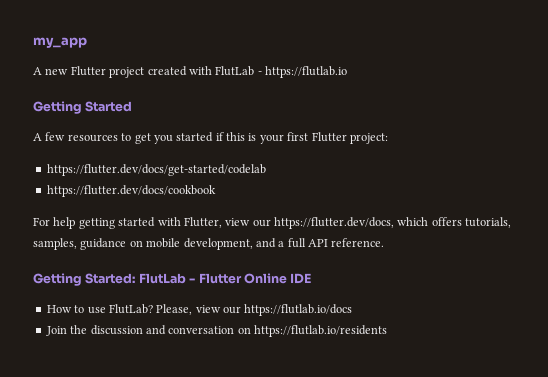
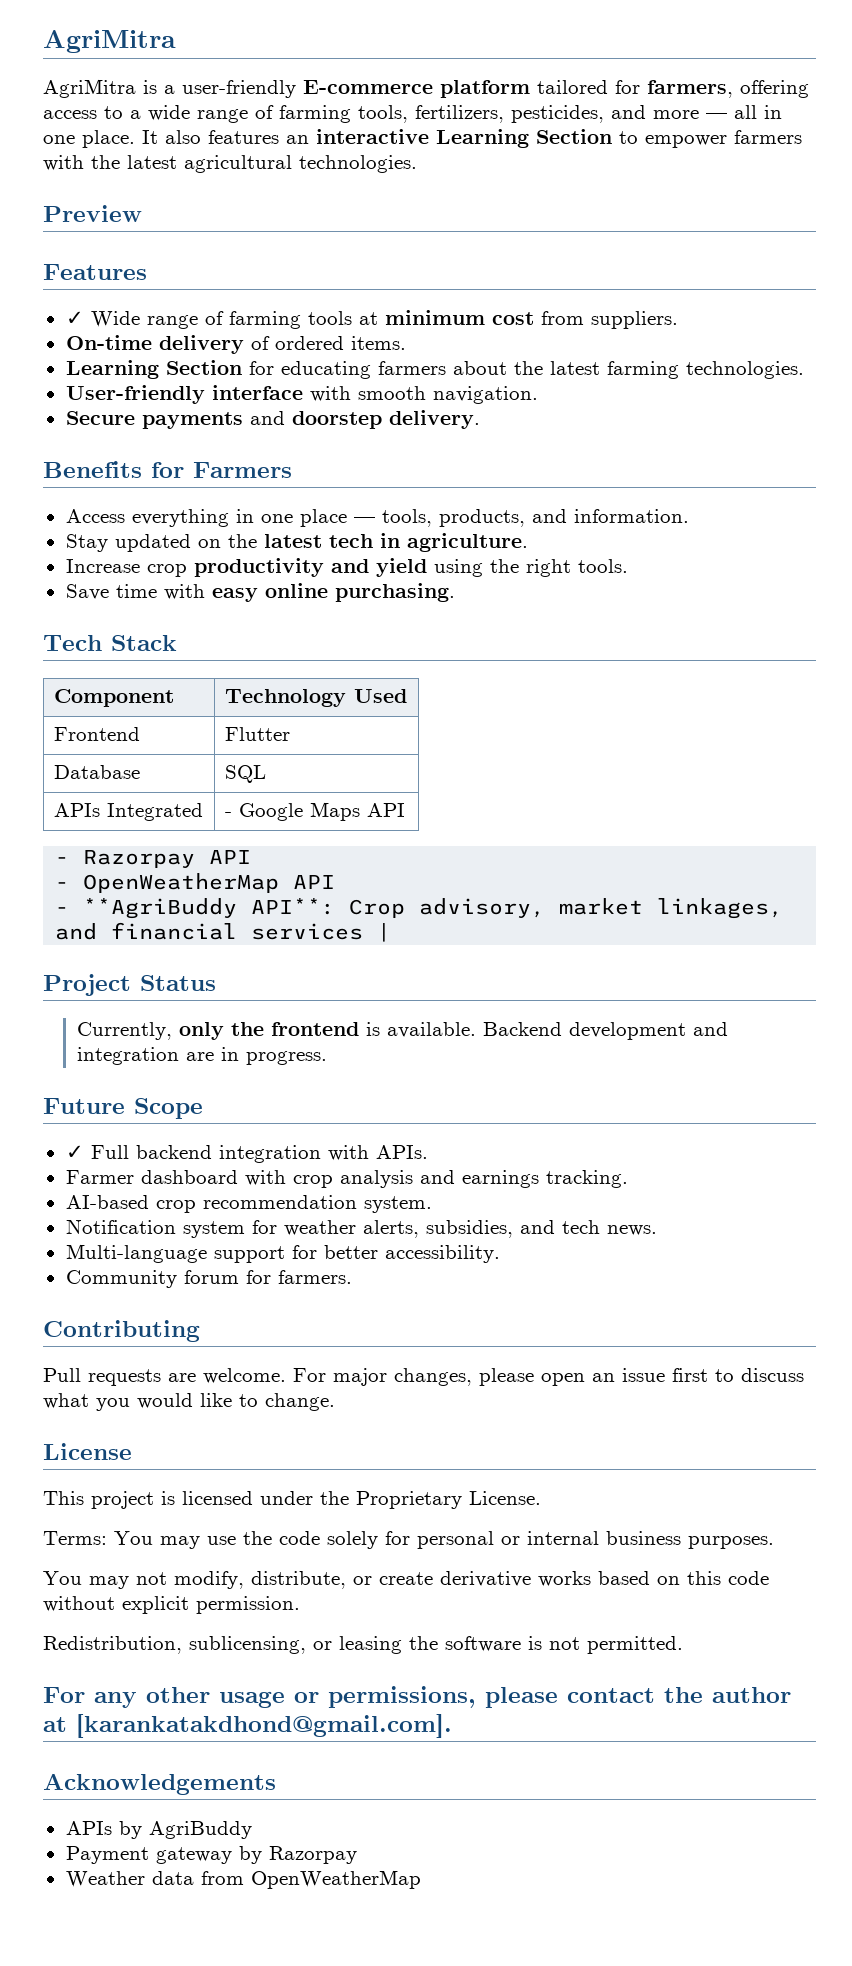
[33,37,87,48] [33,66,347,78] [33,101,133,114] [33,132,388,144] [46,164,266,176] [46,185,216,197] [33,217,512,229] [33,238,385,250] [33,273,312,286] [46,304,353,316] [45,325,387,337] my_app // A new Flutter project created with FlutLab - https://flutlab.io // Getting Started // A few resources to get you started if this is your first Flutter project: // https://flutter.dev/docs/get-started/codelab // https://flutter.dev/docs/cookbook // For help getting started with Flutter, view our https://flutter.dev/docs, which offers tutorials, samples, guidance on mobile development, and a full API reference. // Getting Started: FlutLab - Flutter Online IDE // How to use FlutLab? Please, view our https://flutlab.io/docs // Join the discussion and conversation on https://flutlab.io/residents -> [43,30,176,53] [43,79,809,98] [43,105,782,123] [43,129,802,148] [43,155,417,173] [43,205,142,222] [43,264,147,280] [65,310,678,329] [65,335,406,354] [65,360,804,379] [65,385,538,404] [65,410,480,429] [43,461,292,478] [65,509,689,527] [65,533,528,552] [65,558,628,577] [65,583,455,602] [43,635,177,651] [53,689,174,707] [224,689,407,707] [53,727,140,741] [224,727,290,741] [53,765,140,779] [224,765,266,783] [53,803,203,821] [224,802,405,821] [55,850,252,868] [55,873,336,893] [55,898,784,919] [55,922,392,942] [43,974,216,996] [77,1022,729,1040] [77,1047,328,1065] [43,1098,203,1119] [65,1145,428,1163] [65,1170,628,1188] [65,1195,432,1213] [65,1219,657,1238] [65,1244,500,1263] [65,1270,352,1288] [43,1320,200,1342] [43,1368,804,1386] [43,1393,335,1411] [43,1443,132,1460] [43,1491,541,1509] [43,1531,774,1549] [43,1571,769,1589] [43,1596,300,1614] [43,1636,683,1654] [43,1686,791,1708] [43,1714,452,1738] [43,1773,276,1795] [65,1821,252,1839] [65,1846,357,1864] [65,1870,421,1889] AgriMitra // AgriMitra is a user-friendly E-commerce platform tailored for farmers, offering access to a wide range of farming tools, fertilizers, pesticides, and more — all in one place. It also features an interactive Learning Section to empower farmers with the latest agricultural technologies. // Preview // Features // ✓ Wide range of farming tools at minimum cost from suppliers. // On-time delivery of ordered items. // Learning Section for educating farmers about the latest farming technologies. // User-friendly interface with smooth navigation. // Secure payments and doorstep delivery. // Benefits for Farmers // Access everything in one place — tools, products, and information. // Stay updated on the latest tech in agriculture. // Increase crop productivity and yield using the right tools. // Save time with easy online purchasing. // Tech Stack // Component | Technology Used // Frontend | Flutter // Database | SQL // APIs Integrated | - Google Maps API // - Razorpay API // - OpenWeatherMap API // - **AgriBuddy API**: Crop advisory, market linkages, and financial services | // Project Status // Currently, only the frontend is available. Backend development and integration are in progress. // Future Scope // ✓ Full backend integration with APIs. // Farmer dashboard with crop analysis and earnings tracking. // AI-based crop recommendation system. // Notification system for weather alerts, subsidies, and tech news. // Multi-language support for better accessibility. // Community forum for farmers. // Contributing // Pull requests are welcome. For major changes, please open an issue first to discuss what you would like to change. // License // This project is licensed under the Proprietary License. // Terms: You may use the code solely for personal or internal business purposes. // You may not modify, distribute, or create derivative works based on this code without explicit permission. // Redistribution, sublicensing, or leasing the software is not permitted. // For any other usage or permissions, please contact the author at [karankatakdhond@gmail.com]. // Acknowledgements // APIs by AgriBuddy // Payment gateway by Razorpay // Weather data from OpenWeatherMap

